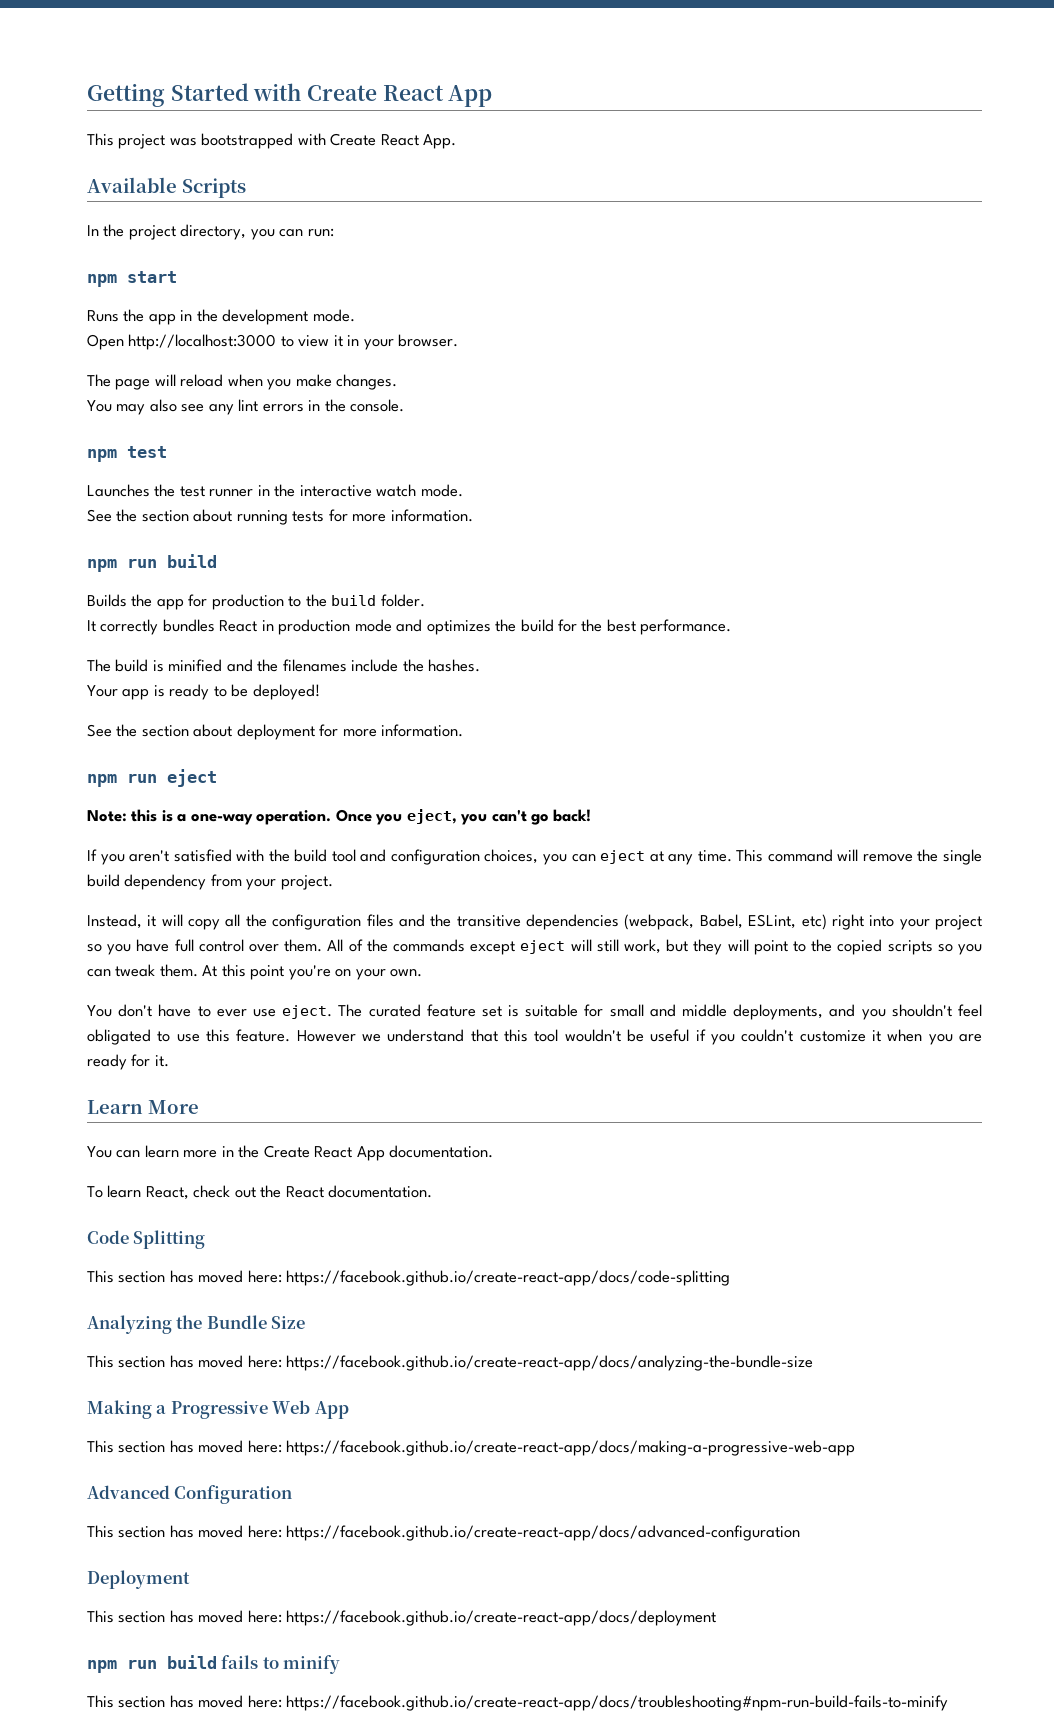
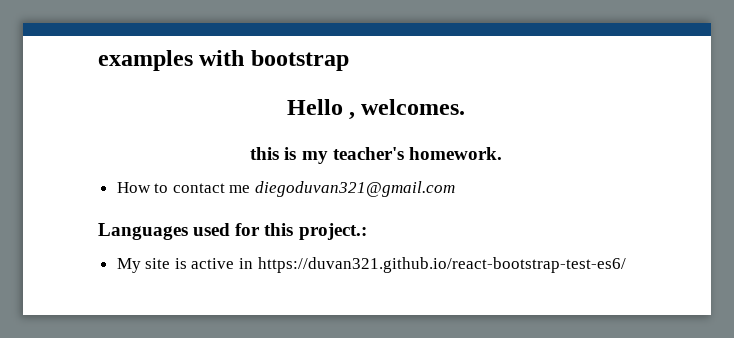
[87,83,493,107] [87,133,457,149] [87,177,246,198] [87,224,334,240] [87,271,177,287] [87,309,355,325] [87,334,459,350] [87,374,398,390] [87,399,405,415] [87,446,167,462] [87,484,463,497] [87,509,473,525] [87,554,217,572] [87,594,425,610] [87,619,732,635] [87,659,481,672] [87,684,320,700] [87,724,464,740] [87,769,217,787] [87,809,592,825] [87,849,982,865] [87,874,333,890] [87,914,982,930] [87,939,983,955] [87,964,423,980] [87,1004,982,1020] [87,1029,983,1045] [87,1054,169,1070] [87,1100,199,1114] [87,1145,494,1161] [87,1185,433,1200] [87,1230,206,1249] [87,1270,731,1286] [87,1315,306,1334] [87,1355,814,1371] [87,1400,349,1419] [87,1440,856,1456] [87,1485,293,1504] [87,1525,801,1541] [87,1570,190,1589] [87,1610,717,1626] [87,1655,341,1674] [87,1695,949,1711] Getting Started with Create React App // This project was bootstrapped with Create React App. // Available Scripts // In the project directory, you can run: // npm start // Runs the app in the development mode. // Open http://localhost:3000 to view it in your browser. // The page will reload when you make changes. // You may also see any lint errors in the console. // npm test // Launches the test runner in the interactive watch mode. // See the section about running tests for more information. // npm run build // Builds the app for production to the build folder. // It correctly bundles React in production mode and optimizes the build for the best performance. // The build is minified and the filenames include the hashes. // Your app is ready to be deployed! // See the section about deployment for more information. // npm run eject // Note: this is a one-way operation. Once you eject, you can't go back! // If you aren't satisfied with the build tool and configuration choices, you can eject at any time. This command will remove the single build dependency from your project. // Instead, it will copy all the configuration files and the transitive dependencies (webpack, Babel, ESLint, etc) right into your project so you have full control over them. All of the commands except eject will still work, but they will point to the copied scripts so you can tweak them. At this point you're on your own. // You don't have to ever use eject. The curated feature set is suitable for small and middle deployments, and you shouldn't feel obligated to use this feature. However we understand that this tool wouldn't be useful if you couldn't customize it when you are ready for it. // Learn More // You can learn more in the Create React App documentation. // To learn React, check out the React documentation. // Code Splitting // This section has moved here: https://facebook.github.io/create-react-app/docs/code-splitting // Analyzing the Bundle Size // This section has moved here: https://facebook.github.io/create-react-app/docs/analyzing-the-bundle-size // Making a Progressive Web App // This section has moved here: https://facebook.github.io/create-react-app/docs/making-a-progressive-web-app // Advanced Configuration // This section has moved here: https://facebook.github.io/create-react-app/docs/advanced-configuration // Deployment // This section has moved here: https://facebook.github.io/create-react-app/docs/deployment // npm run build fails to minify // This section has moved here: https://facebook.github.io/create-react-app/docs/troubleshooting#npm-run-build-fails-to-minify -> [98,50,349,71] [286,99,466,120] [250,147,502,164] [116,181,456,197] [98,223,367,240] [116,257,626,273] examples with bootstrap // Hello , welcomes. // this is my teacher's homework. // How to contact me diegoduvan321@gmail.com // Languages used for this project.: // My site is active in https://duvan321.github.io/react-bootstrap-test-es6/

